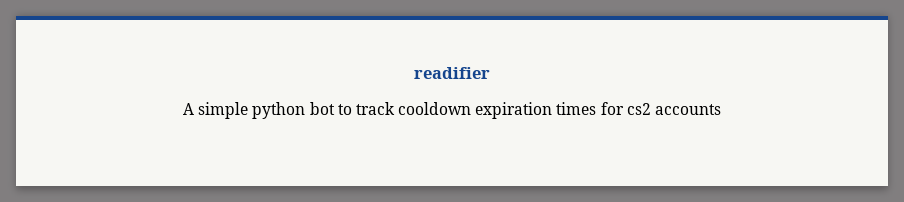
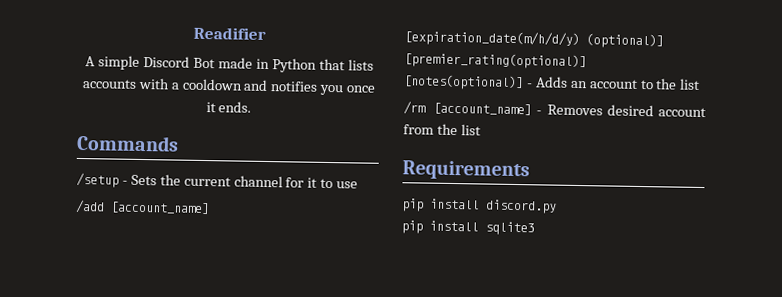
[414,67,490,79] readifier -> [193,26,266,40] Readifier
[252,102,722,119] python bot to track cooldown expiration times for cs2 accounts -> [143,56,374,73] [81,77,377,96] [205,101,252,113] [76,134,179,152] [76,172,359,189] [75,199,210,215] [404,30,664,49] [404,52,587,70] [403,74,701,91] [403,101,706,118] [403,123,481,136] [402,160,530,181] [401,198,557,214] [401,220,535,236] Discord Bot made in Python that lists accounts with a cooldown and notifies you once it ends. // Commands // /setup - Sets the current channel for it to use // /add [account_name] [expiration_date(m/h/d/y) (optional)] [premier_rating(optional)] [notes(optional)] - Adds an account to the list // /rm [account_name] - Removes desired account from the list // Requirements // pip install discord.py // pip install sqlite3

